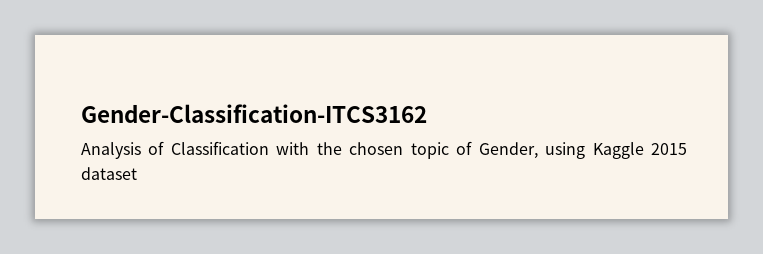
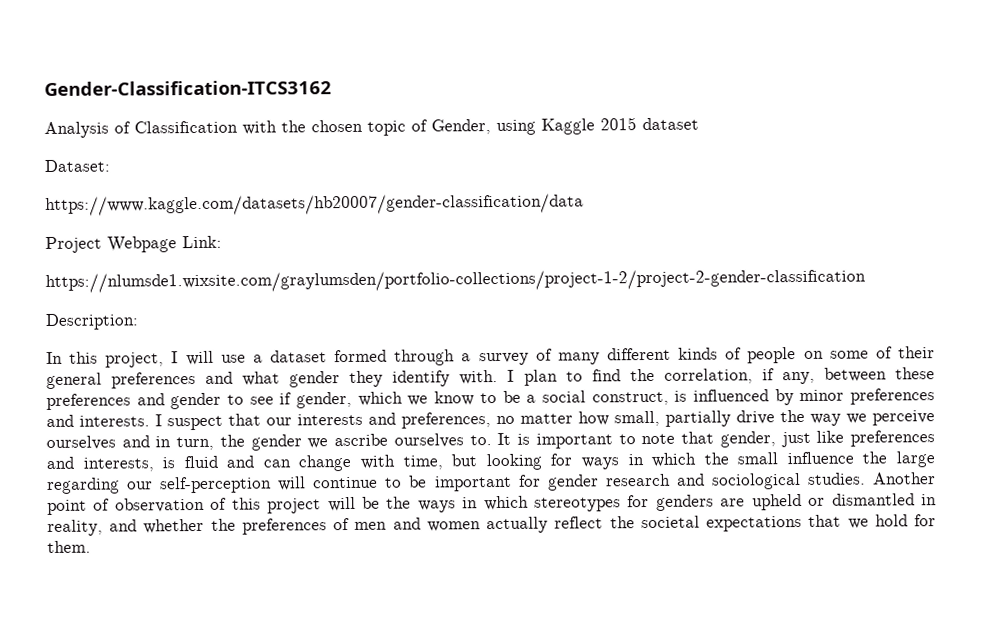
(137, 173) none -> [44,159,111,173] [45,193,584,217] [45,235,222,253] [45,268,866,293] [45,313,139,330] [46,346,935,368] [46,367,935,389] [46,388,936,410] [46,409,935,431] [46,430,935,451] [46,451,935,472] [47,472,936,494] [47,493,938,515] [47,514,937,536] [47,540,91,553] // Dataset: // https://www.kaggle.com/datasets/hb20007/gender-classification/data // Project Webpage Link: // https://nlumsde1.wixsite.com/graylumsden/portfolio-collections/project-1-2/project-2-gender-classification // Description: // In this project, I will use a dataset formed through a survey of many different kinds of people on some of their general preferences and what gender they identify with. I plan to find the correlation, if any, between these preferences and gender to see if gender, which we know to be a social construct, is influenced by minor preferences and interests. I suspect that our interests and preferences, no matter how small, partially drive the way we perceive ourselves and in turn, the gender we ascribe ourselves to. It is important to note that gender, just like preferences and interests, is fluid and can change with time, but looking for ways in which the small influence the large regarding our self-perception will continue to be important for gender research and sociological studies. Another point of observation of this project will be the ways in which stereotypes for genders are upheld or dismantled in reality, and whether the preferences of men and women actually reflect the societal expectations that we hold for them.

